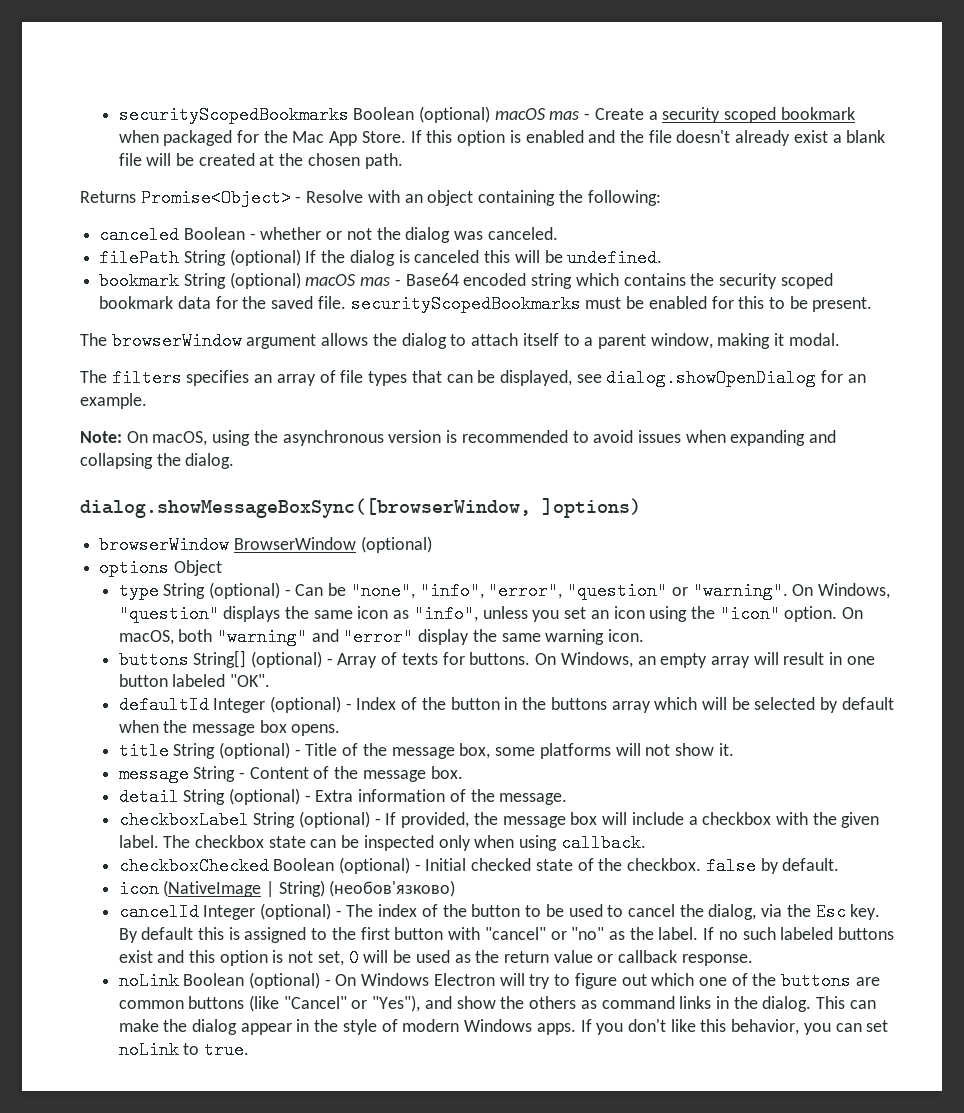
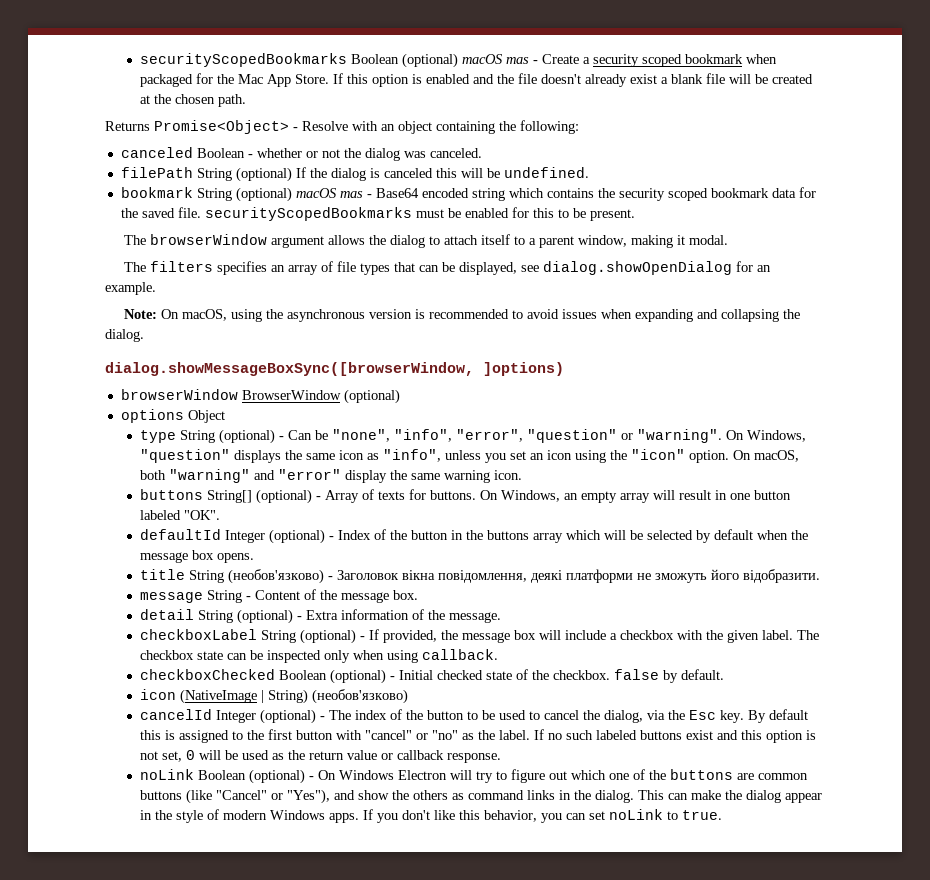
[219,742,734,759] (optional) - Title of the message box, some platforms will not show it. -> [228,569,821,584] (необов'язково) - Заголовок вікна повідомлення, деякі платформи не зможуть його відобразити.

